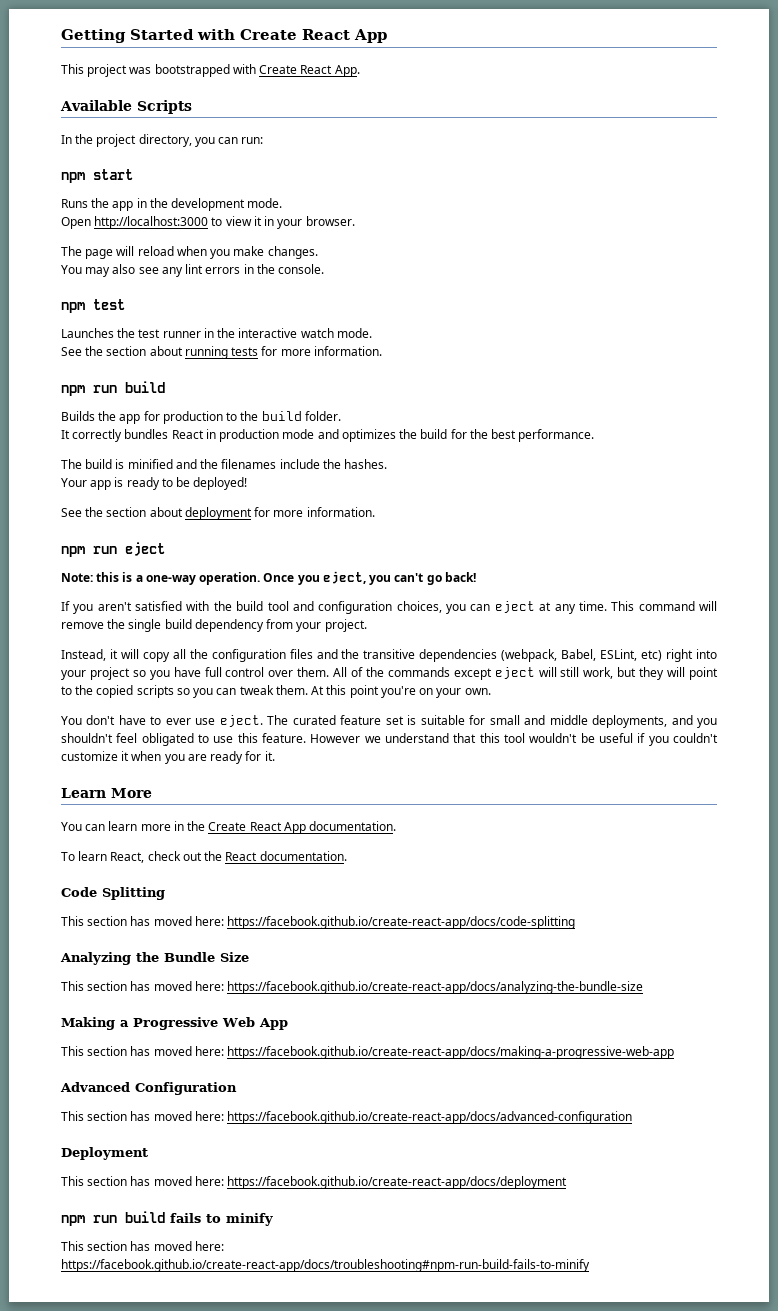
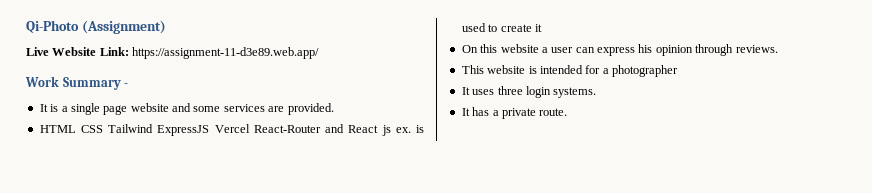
[61,29,387,43] [61,64,360,77] [60,100,192,114] [61,134,264,147] [61,169,133,183] [61,198,283,211] [61,216,355,229] [61,246,318,259] [61,264,325,277] [61,299,125,313] [61,328,372,338] [61,346,382,359] [61,381,165,396] [61,411,341,424] [61,429,595,442] [61,459,388,469] [61,477,248,490] [61,507,375,520] [61,542,165,557] [61,571,476,585] [61,601,717,614] [61,619,367,632] [61,649,718,662] [61,667,719,680] [61,685,491,698] [61,715,717,728] [61,733,719,746] [61,751,275,764] [61,788,152,798] [61,821,397,834] [61,851,347,863] [61,887,165,900] [61,916,576,929] [60,952,249,965] [61,981,644,994] [61,1017,288,1030] [61,1046,675,1059] [60,1082,237,1095] [61,1111,633,1124] [61,1147,148,1160] [61,1176,568,1189] [61,1211,273,1226] [61,1241,224,1251] [61,1259,590,1272] Getting Started with Create React App // This project was bootstrapped with Create React App. // Available Scripts // In the project directory, you can run: // npm start // Runs the app in the development mode. // Open http://localhost:3000 to view it in your browser. // The page will reload when you make changes. // You may also see any lint errors in the console. // npm test // Launches the test runner in the interactive watch mode. // See the section about running tests for more information. // npm run build // Builds the app for production to the build folder. // It correctly bundles React in production mode and optimizes the build for the best performance. // The build is minified and the filenames include the hashes. // Your app is ready to be deployed! // See the section about deployment for more information. // npm run eject // Note: this is a one-way operation. Once you eject, you can't go back! // If you aren't satisfied with the build tool and configuration choices, you can eject at any time. This command will remove the single build dependency from your project. // Instead, it will copy all the configuration files and the transitive dependencies (webpack, Babel, ESLint, etc) right into your project so you have full control over them. All of the commands except eject will still work, but they will point to the copied scripts so you can tweak them. At this point you're on your own. // You don't have to ever use eject. The curated feature set is suitable for small and middle deployments, and you shouldn't feel obligated to use this feature. However we understand that this tool wouldn't be useful if you couldn't customize it when you are ready for it. // Learn More // You can learn more in the Create React App documentation. // To learn React, check out the React documentation. // Code Splitting // This section has moved here: https://facebook.github.io/create-react-app/docs/code-splitting // Analyzing the Bundle Size // This section has moved here: https://facebook.github.io/create-react-app/docs/analyzing-the-bundle-size // Making a Progressive Web App // This section has moved here: https://facebook.github.io/create-react-app/docs/making-a-progressive-web-app // Advanced Configuration // This section has moved here: https://facebook.github.io/create-react-app/docs/advanced-configuration // Deployment // This section has moved here: https://facebook.github.io/create-react-app/docs/deployment // npm run build fails to minify // This section has moved here: https://facebook.github.io/create-react-app/docs/troubleshooting#npm-run-build-fails-to-minify -> [26,20,166,34] [26,47,320,59] [25,76,129,90] [39,103,334,115] [39,124,425,136] [461,23,542,32] [461,44,778,56] [461,65,678,77] [461,86,597,98] [461,107,568,119] Qi-Photo (Assignment) // Live Website Link: https://assignment-11-d3e89.web.app/ // Work Summary - // It is a single page website and some services are provided. // HTML CSS Tailwind ExpressJS Vercel React-Router and React js ex. is used to create it // On this website a user can express his opinion through reviews. // This website is intended for a photographer // It uses three login systems. // It has a private route.

